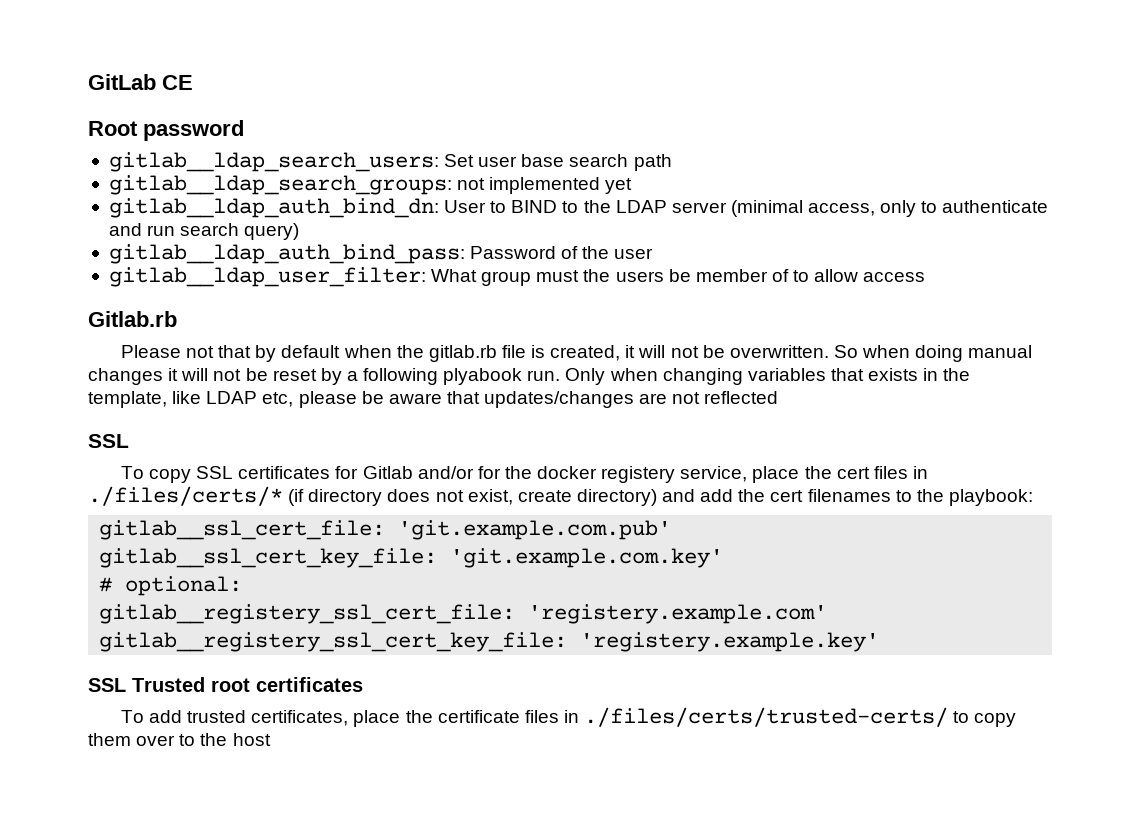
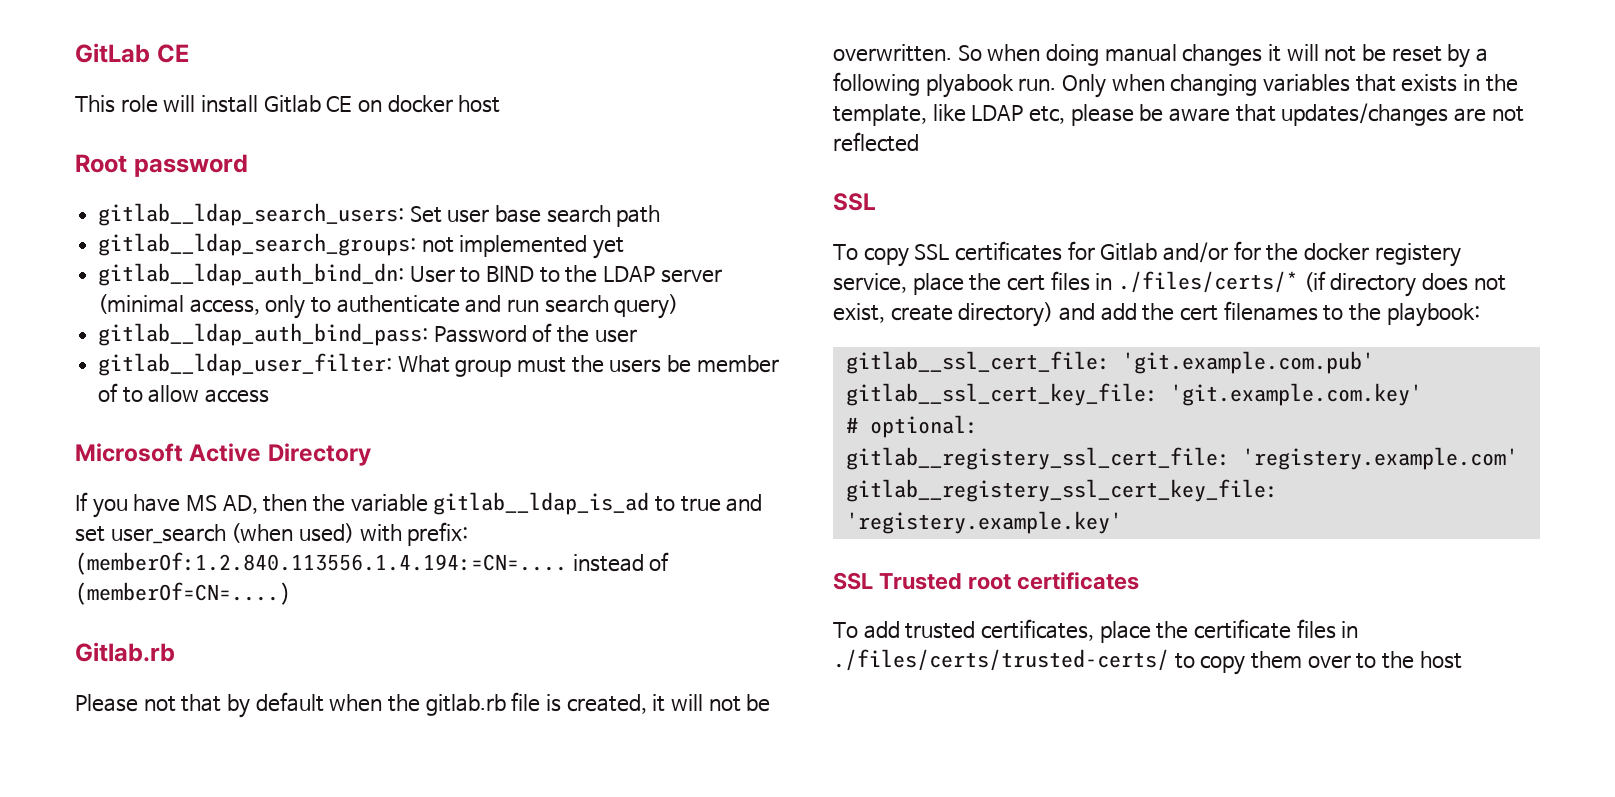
(193, 82) none -> [75,95,501,113] // This role will install Gitlab CE on docker host
(926, 277) none -> [75,443,371,466] [75,492,763,518] [75,522,469,546] [75,552,670,575] [75,582,291,605] // Microsoft Active Directory // If you have MS AD, then the variable gitlab__ldap_is_ad to true and set user_search (when used) with prefix: (memberOf:1.2.840.113556.1.4.194:=CN=.... instead of (memberOf=CN=....)

